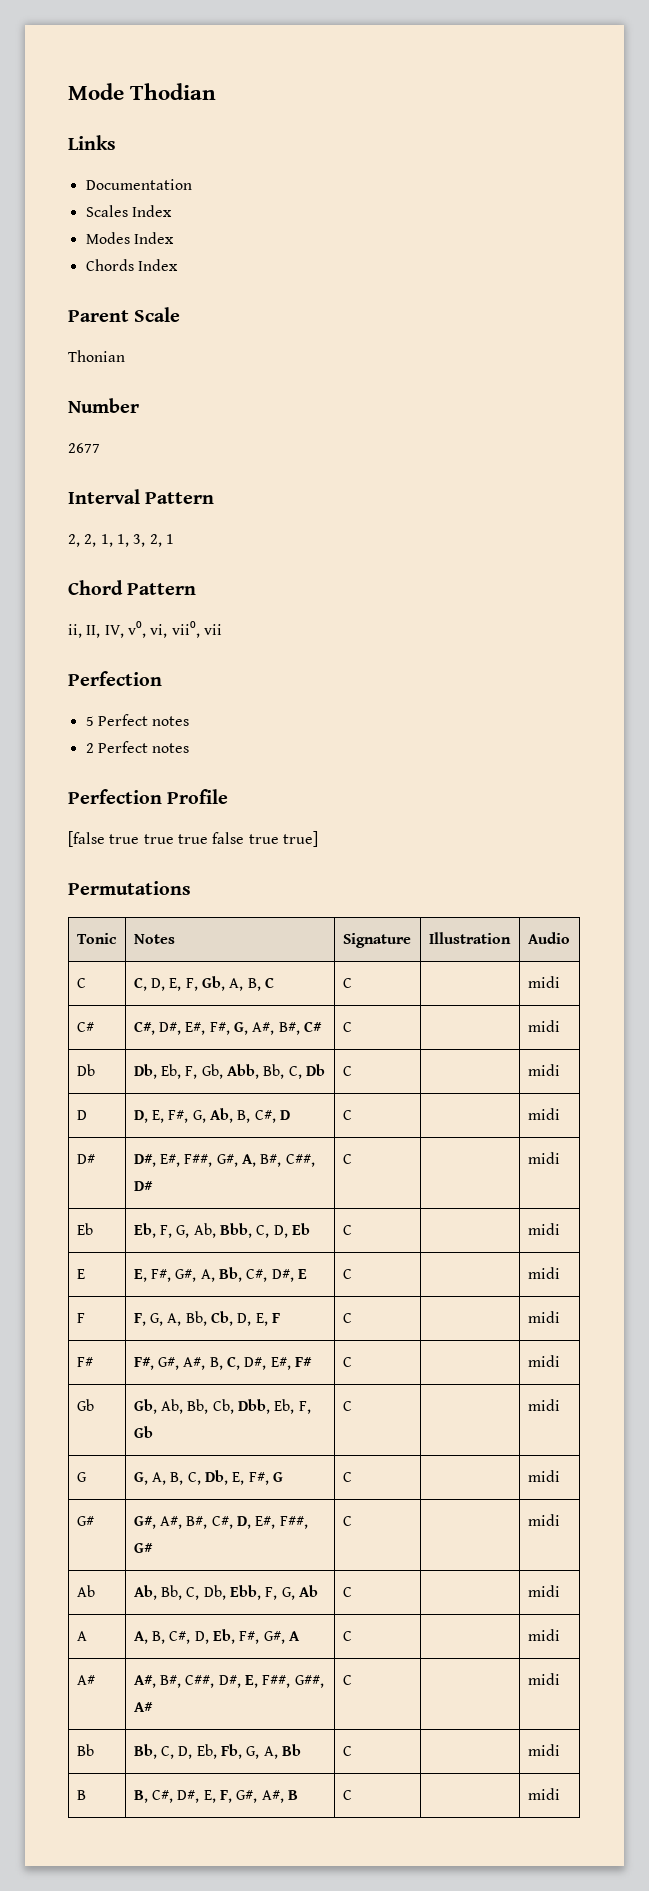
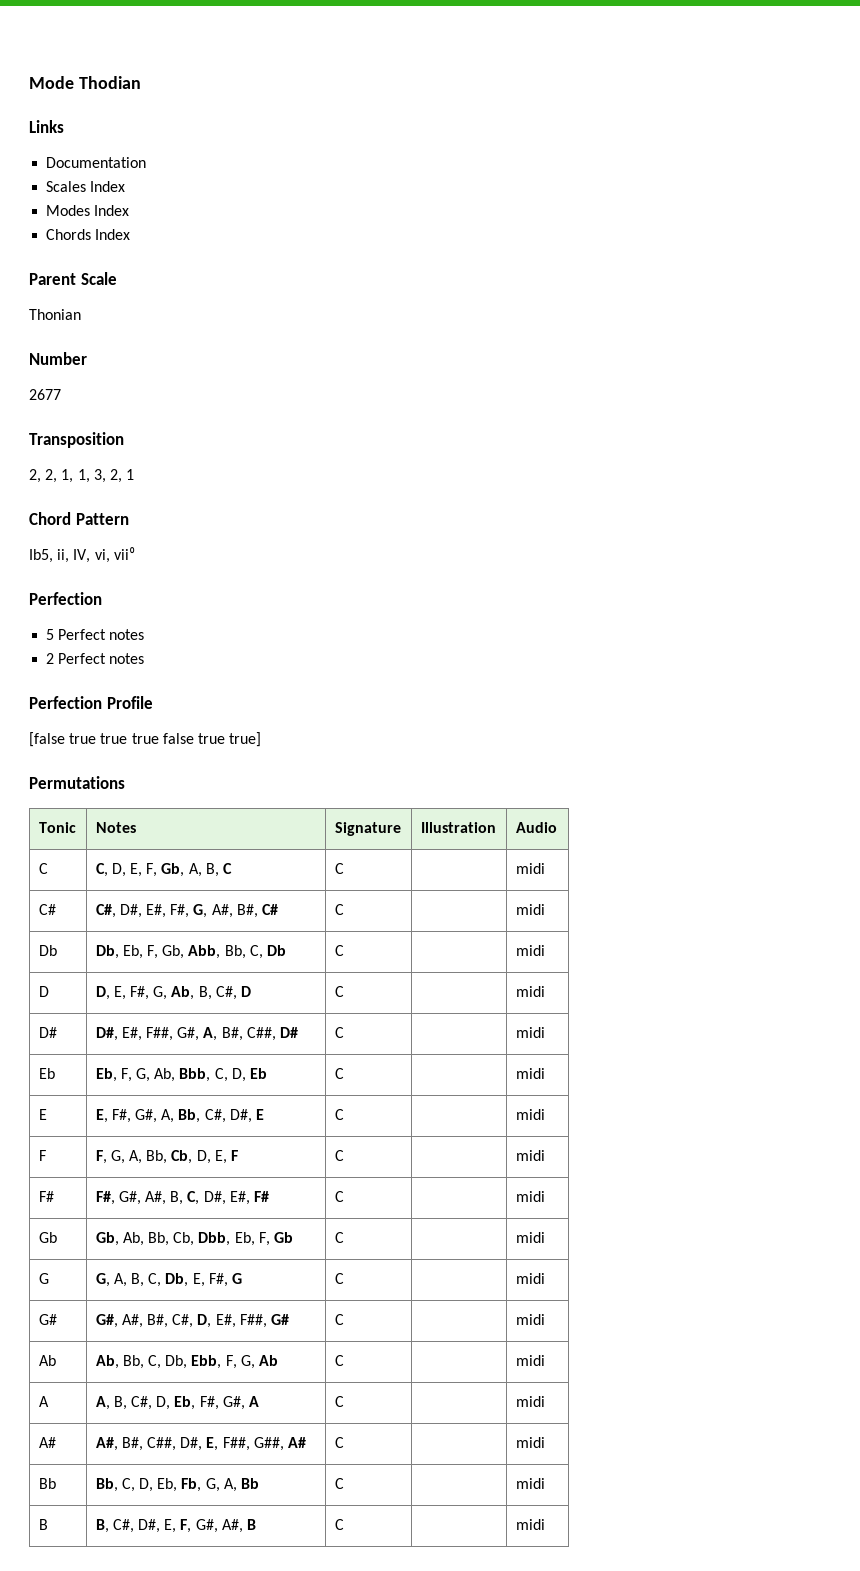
[68,489,215,504] Interval Pattern -> [29,432,124,448] Transposition
[68,621,222,638] ii, II, IV, v⁰, vi, vii⁰, vii -> [29,547,135,563] Ib5, ii, IV, vi, vii⁰

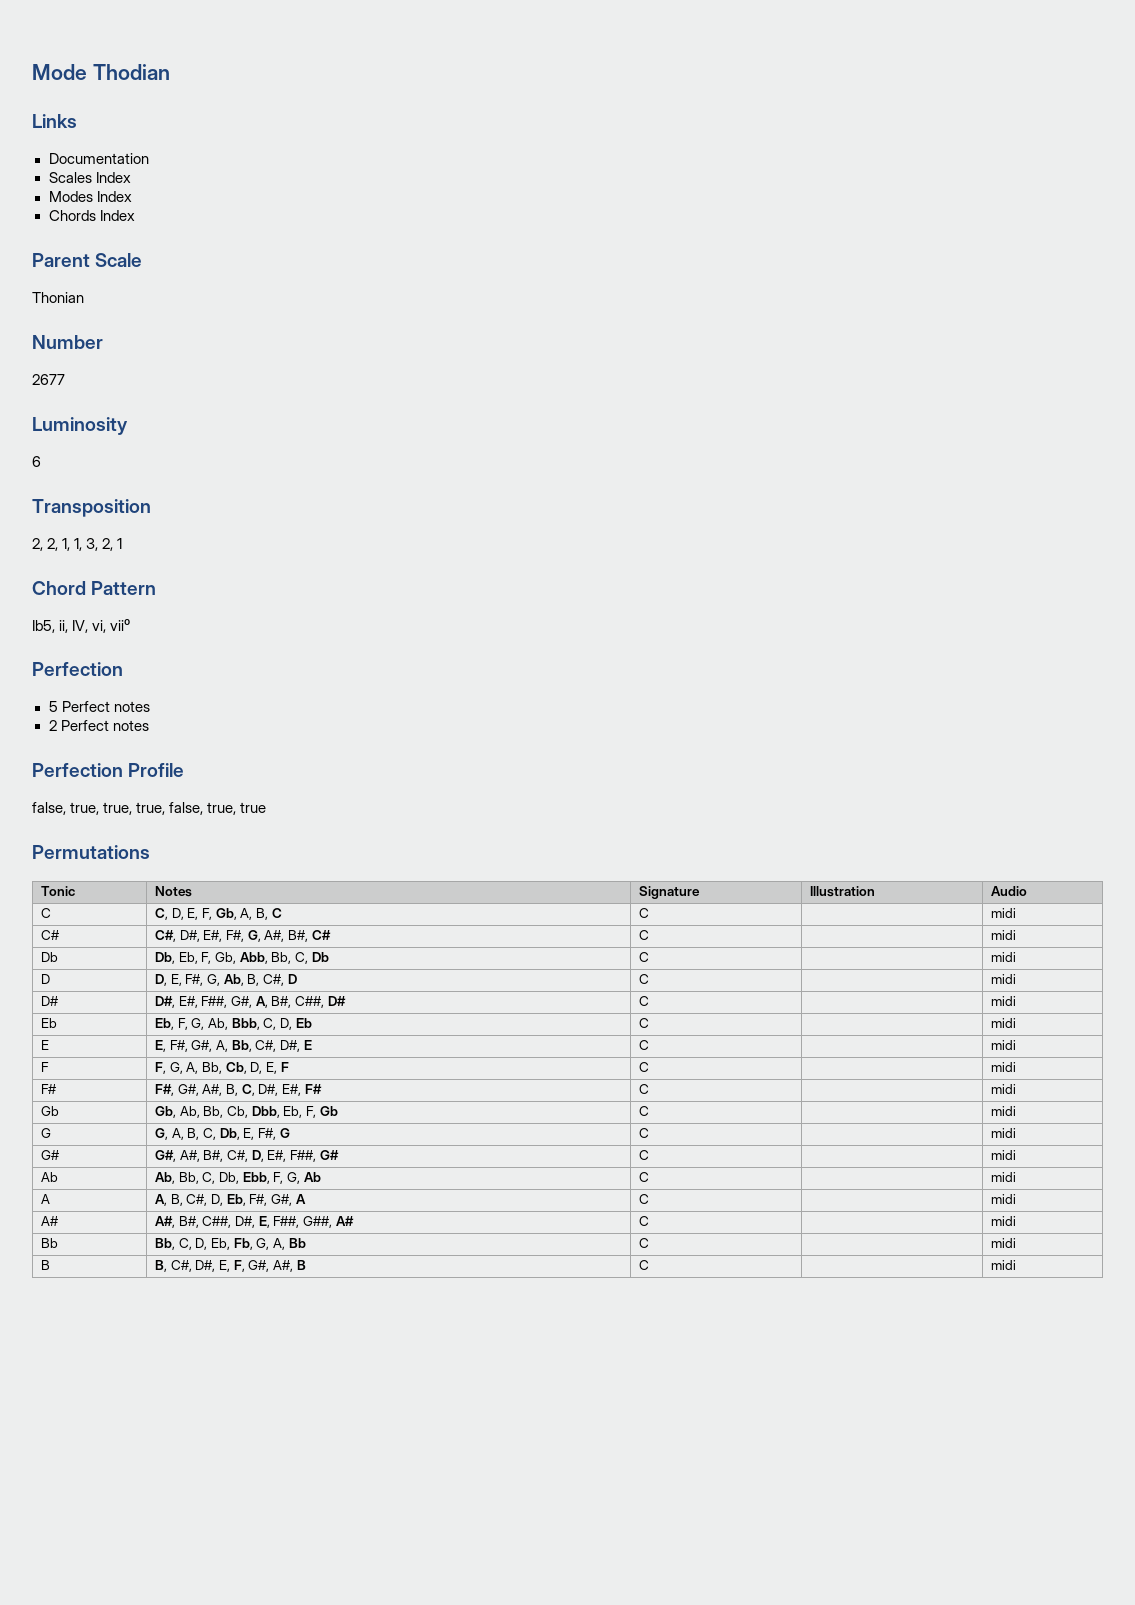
(61, 394) none -> [32,417,128,435] [32,456,41,467] // Luminosity // 6
[29,732,262,747] [false true true true false true true] -> [32,802,267,815] false, true, true, true, false, true, true

